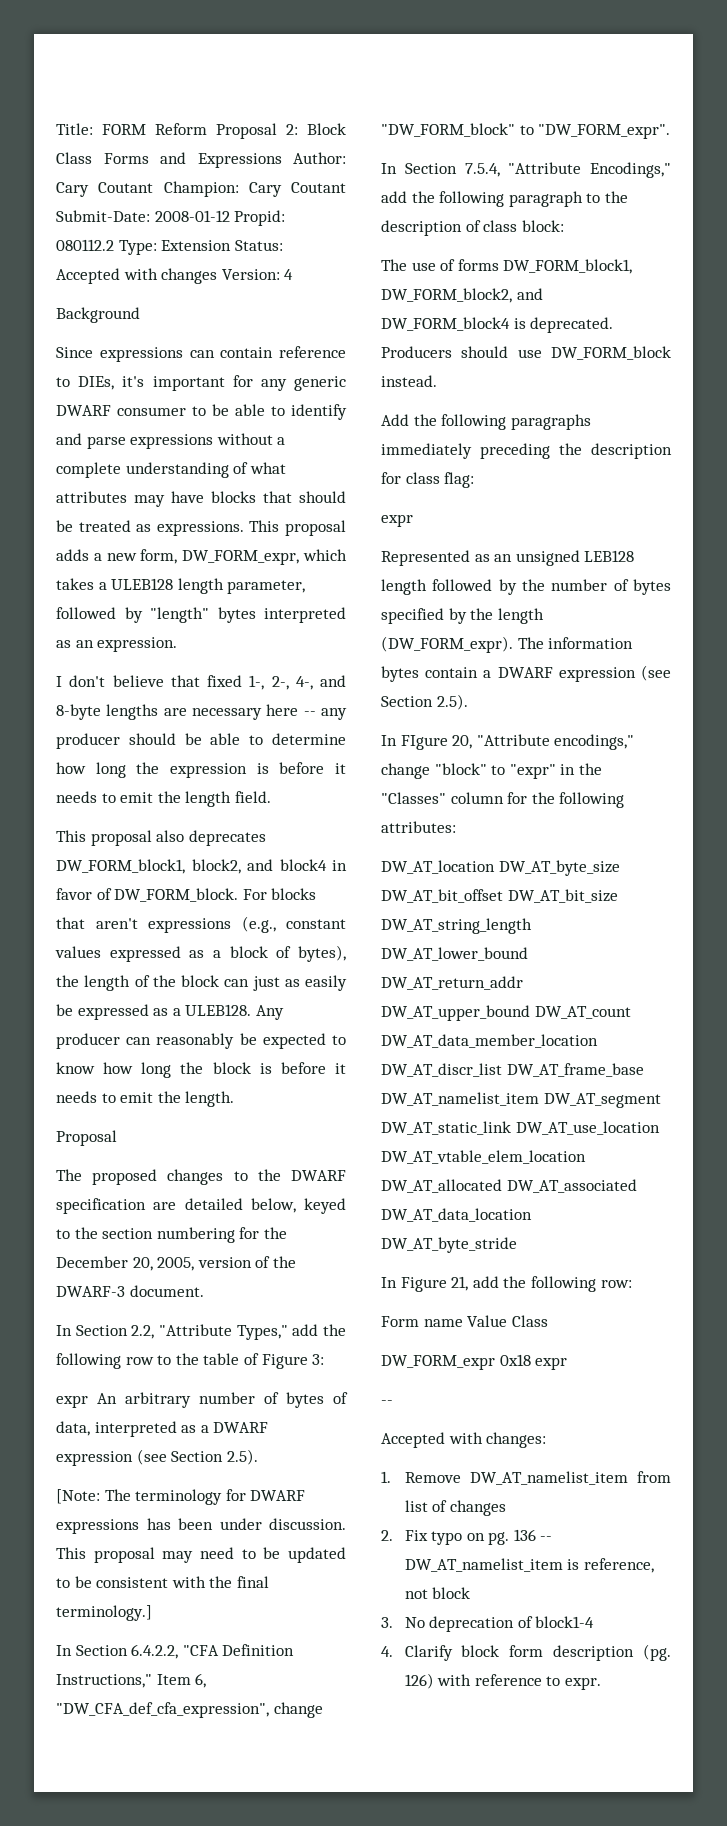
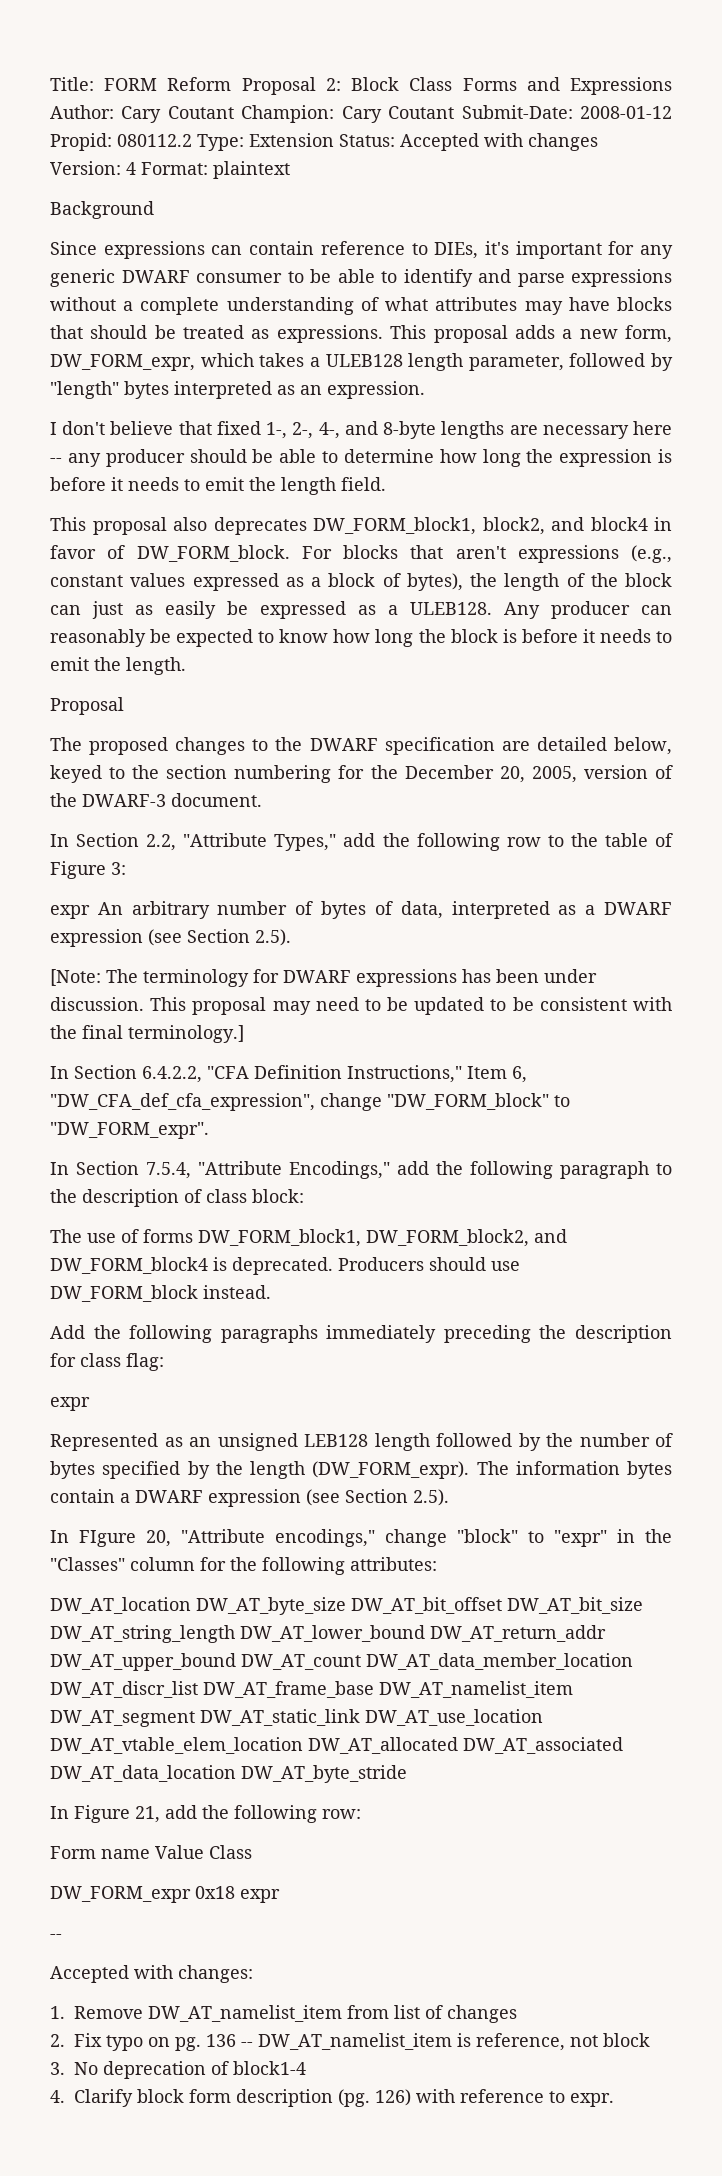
(294, 274) none -> [141,161,290,179] Format: plaintext

